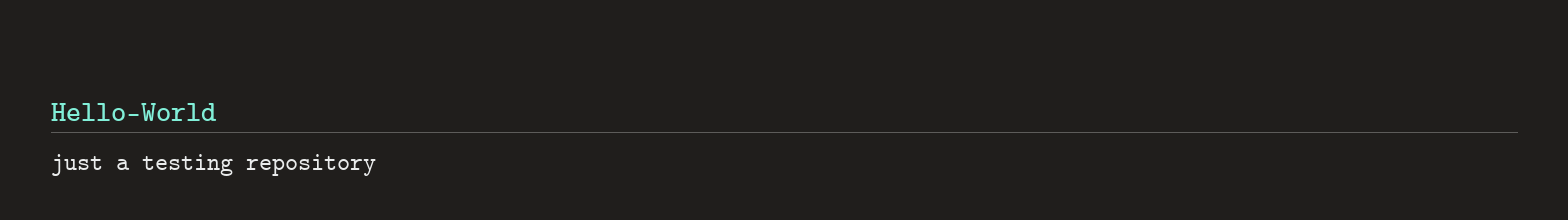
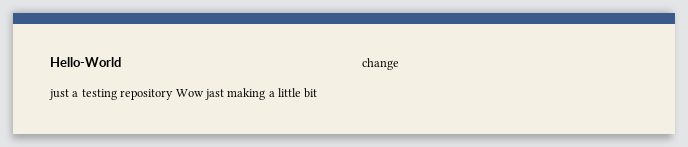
(376, 165) none -> [175,88,318,100] [362,58,399,70] Wow jast making a little bit change

